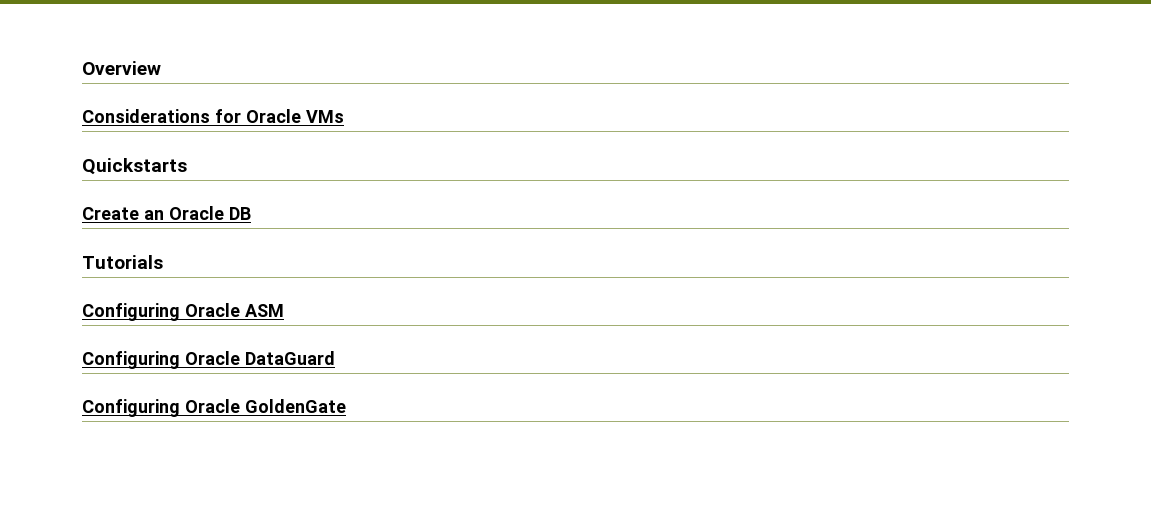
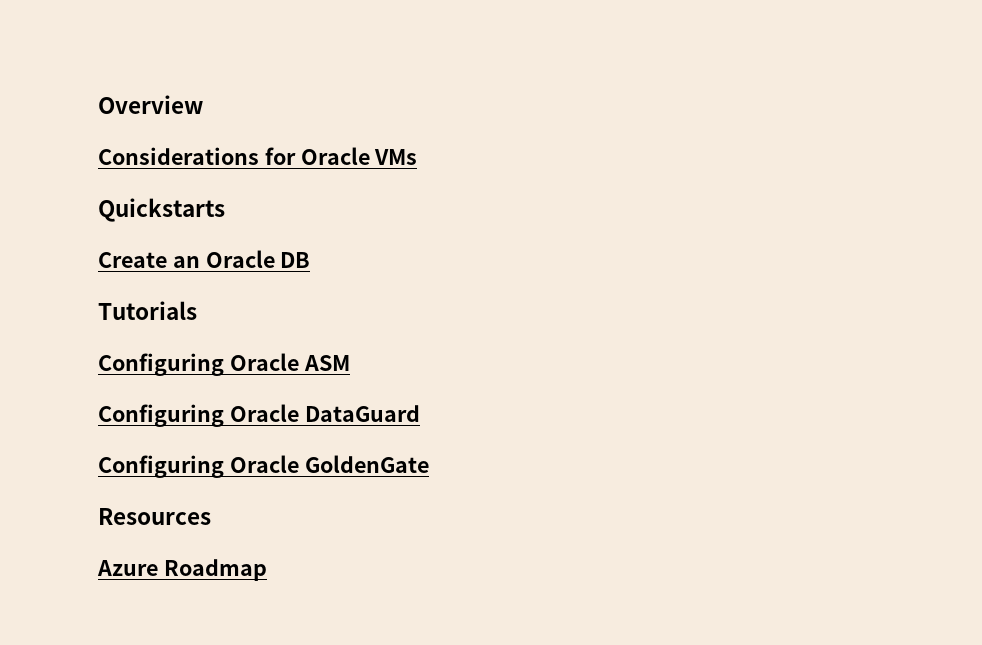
(346, 406) none -> [98,508,211,525] [97,559,267,581] // Resources // Azure Roadmap

